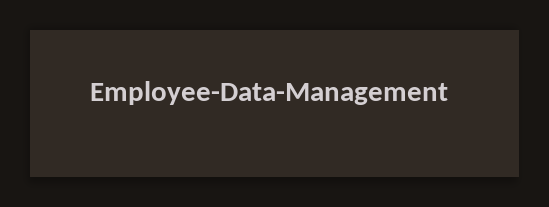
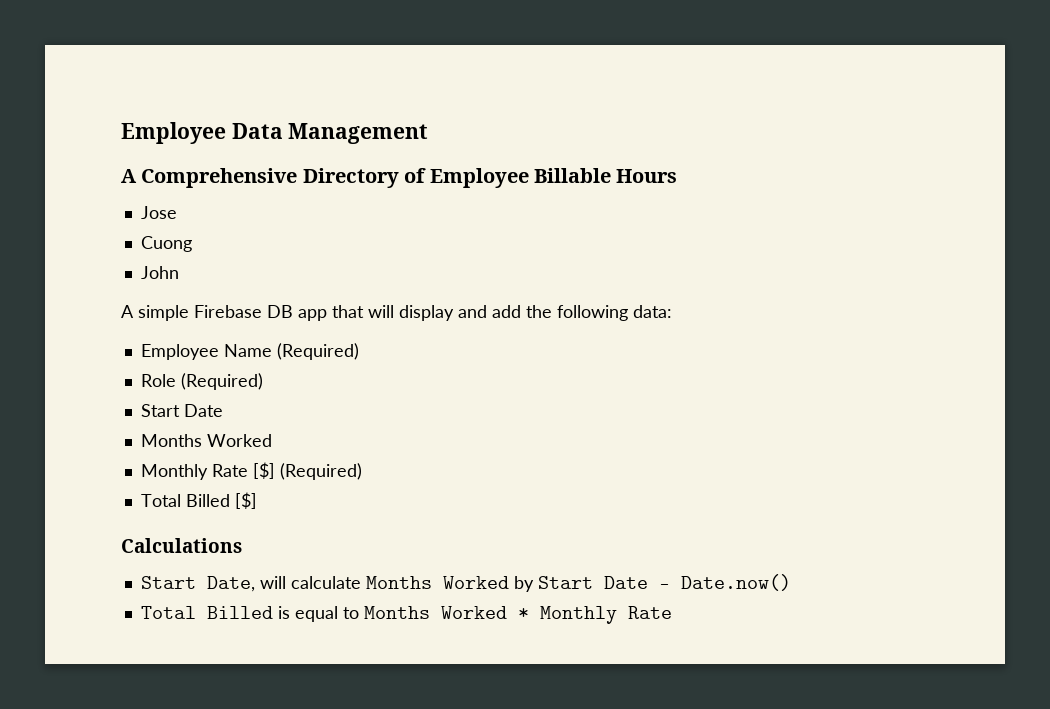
[90,81,448,105] Employee-Data-Management -> [121,122,429,144] [121,168,678,188] [140,206,177,219] [140,236,192,252] [140,266,179,279] [121,305,672,321] [140,343,359,360] [140,373,263,390] [140,404,223,417] [140,434,272,447] [140,462,362,480] [140,492,257,509] [121,538,242,553] [140,574,791,592] [140,606,672,624] Employee Data Management // A Comprehensive Directory of Employee Billable Hours // Jose // Cuong // John // A simple Firebase DB app that will display and add the following data: // Employee Name (Required) // Role (Required) // Start Date // Months Worked // Monthly Rate [$] (Required) // Total Billed [$] // Calculations // Start Date, will calculate Months Worked by Start Date - Date.now() // Total Billed is equal to Months Worked * Monthly Rate

